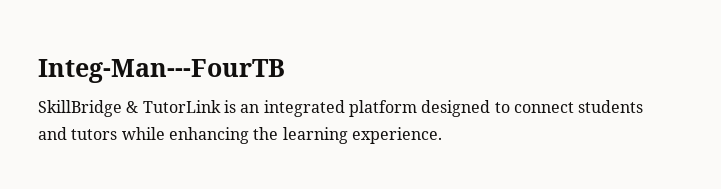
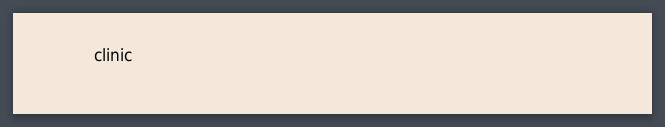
[38,59,285,83] [38,100,644,117] [38,127,442,144] Integ-Man---FourTB // SkillBridge & TutorLink is an integrated platform designed to connect students and tutors while enhancing the learning experience. -> [94,48,132,62] clinic

